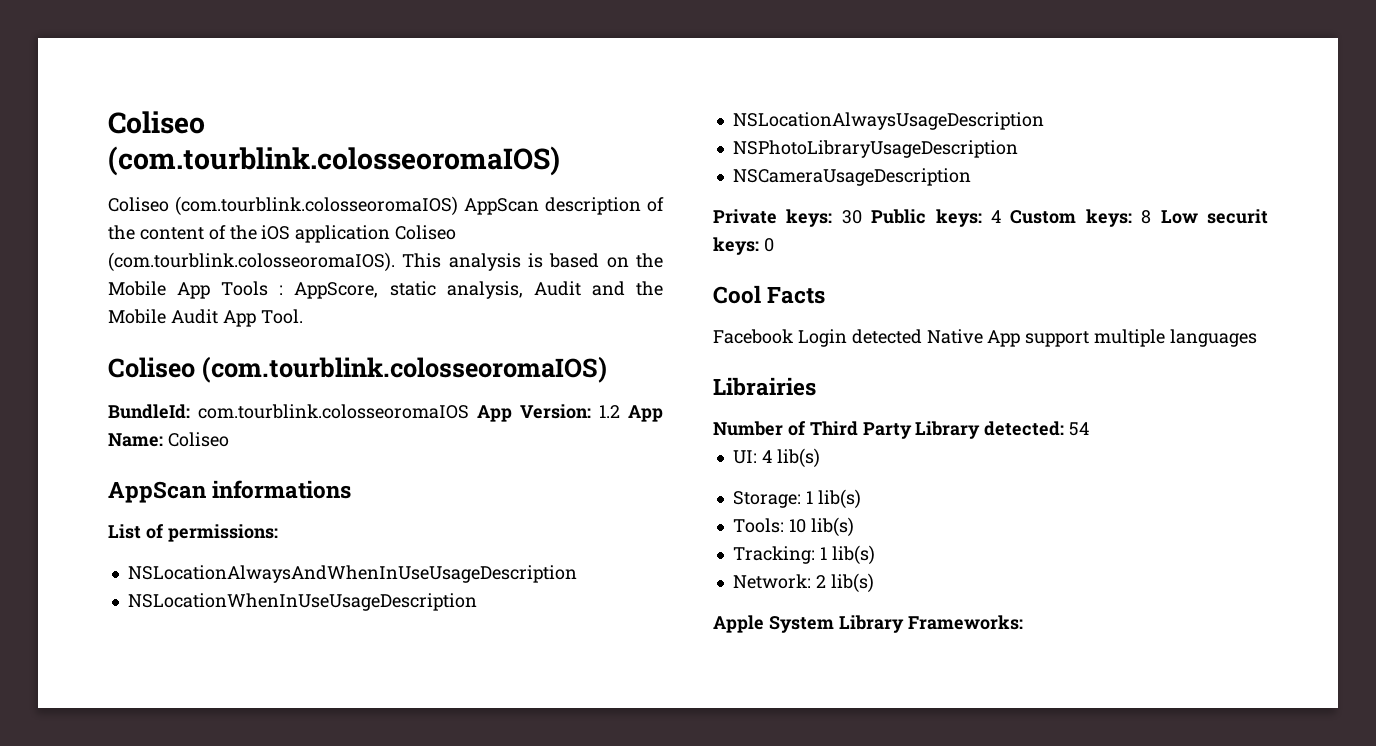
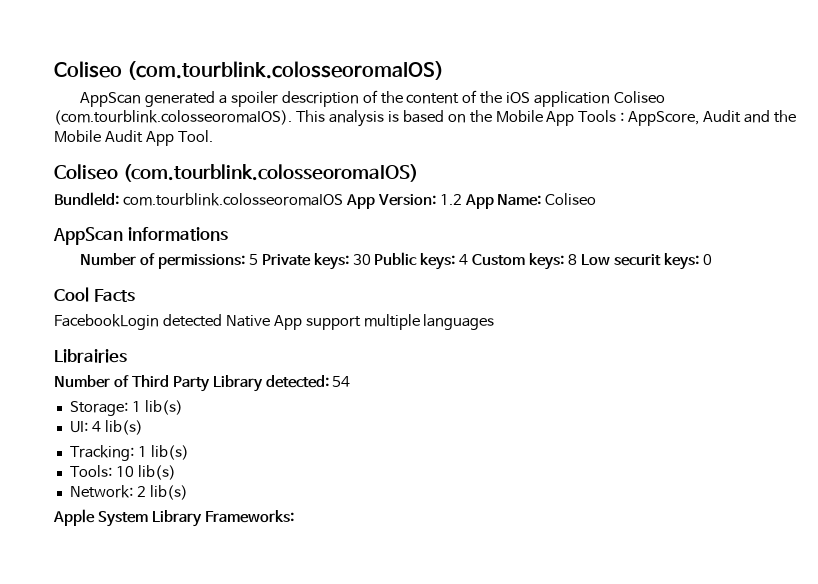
[108,111,205,134] [108,146,560,176] [108,196,539,216] Coliseo (com.tourblink.colosseoromaIOS) // Coliseo (com.tourblink.colosseoromaIOS) AppScan -> [54,61,445,80] [80,91,278,107] Coliseo (com.tourblink.colosseoromaIOS) // AppScan generated a spoiler
[389,281,523,299] static analysis, -> (700, 118) none
[108,524,141,539] List -> [80,253,137,266] Number
[127,565,577,583] [127,593,477,611] [732,112,1044,130] [732,140,1018,158] [732,168,971,186] // NSLocationAlwaysAndWhenInUseUsageDescription // NSLocationWhenInUseUsageDescription // NSLocationAlwaysUsageDescription // NSPhotoLibraryUsageDescription // NSCameraUsageDescription // -> [248,254,258,265] 5
[713,329,847,347] Facebook Login -> [54,314,159,330] FacebookLogin
(1090, 429) none -> [69,400,183,416] // Storage: 1 lib(s)
[732,491,801,508] Storage: -> [69,445,134,461] Tracking:
[732,545,875,565] // Tracking: 1 lib(s) -> (176, 472) none

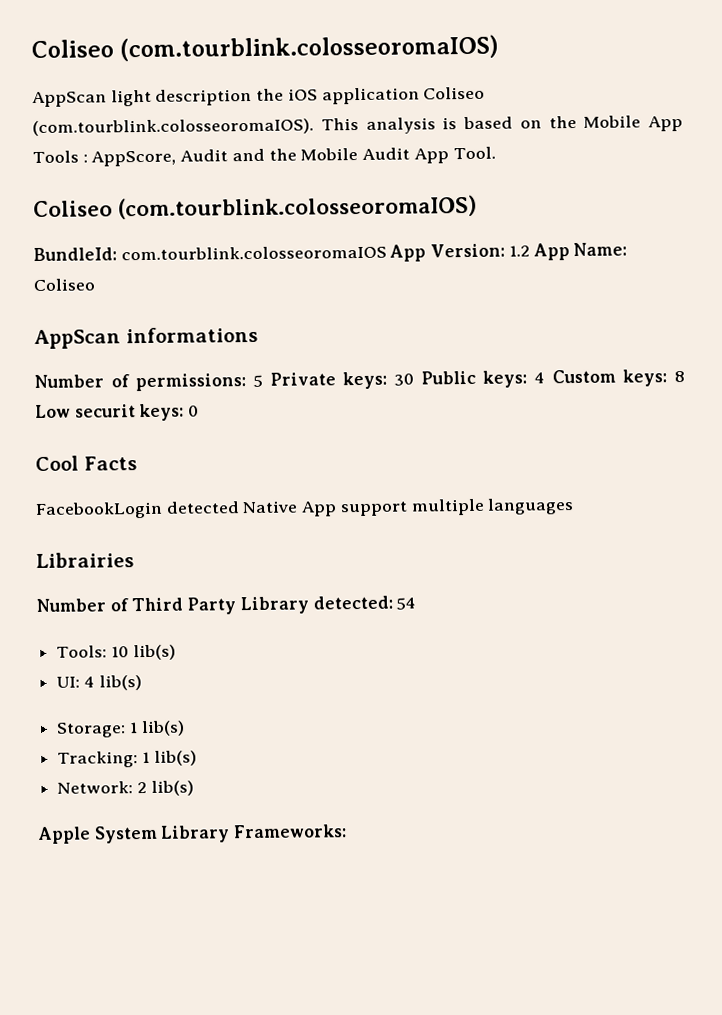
[144,90,478,107] generated a spoiler description of the content of -> [110,88,253,107] light description
[69,401,141,416] Storage: 1 -> [56,645,129,658] Tools: 10
[69,445,189,461] [69,465,134,477] Tracking: 1 lib(s) // Tools: 10 -> [56,720,185,738] [57,751,150,768] Storage: 1 lib(s) // Tracking: 1

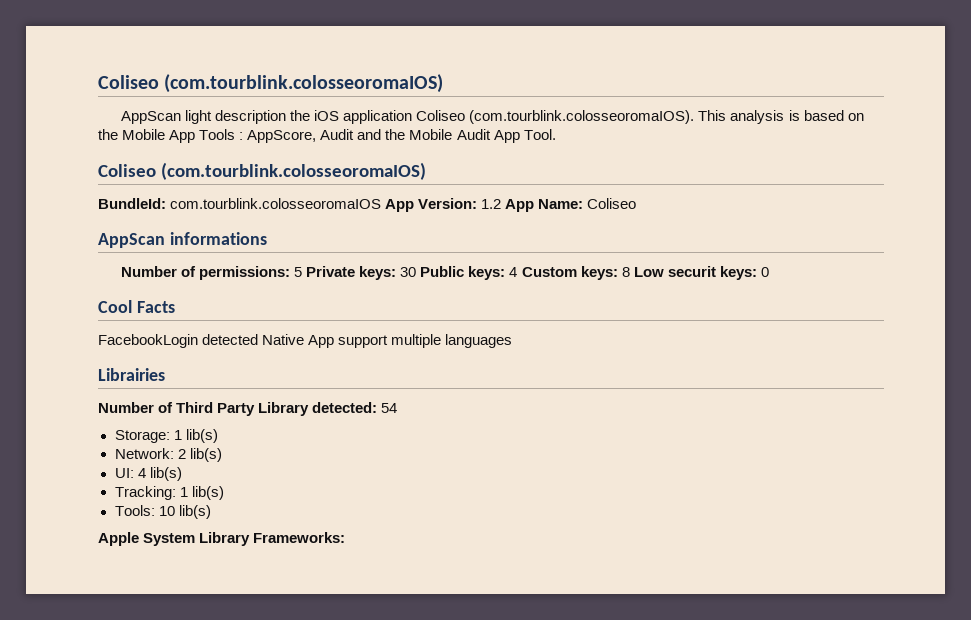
[56,644,176,661] [56,675,142,691] // Tools: 10 lib(s) // UI: 4 lib(s) -> (398, 408) none
[57,750,197,768] // Tracking: 1 lib(s) -> (218, 436) none
(194, 788) none -> [114,467,182,481] [114,486,224,500] [114,505,211,519] // UI: 4 lib(s) // Tracking: 1 lib(s) // Tools: 10 lib(s)

